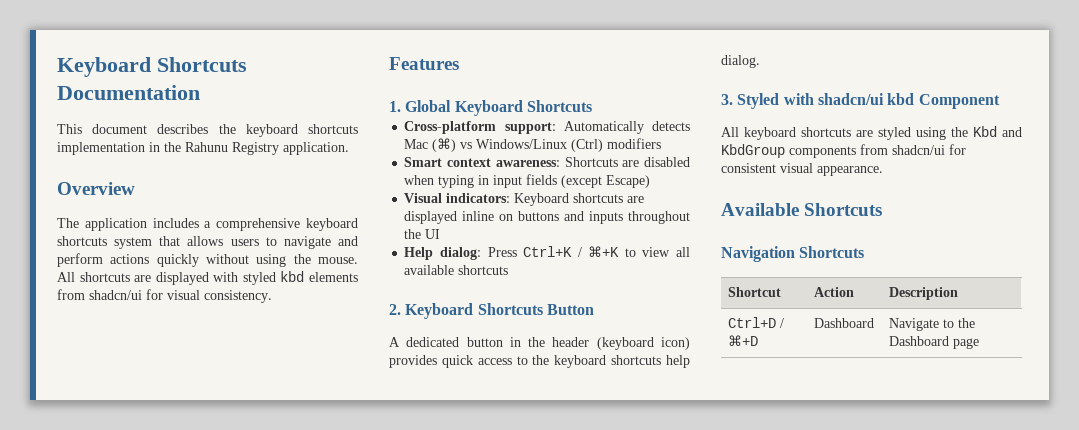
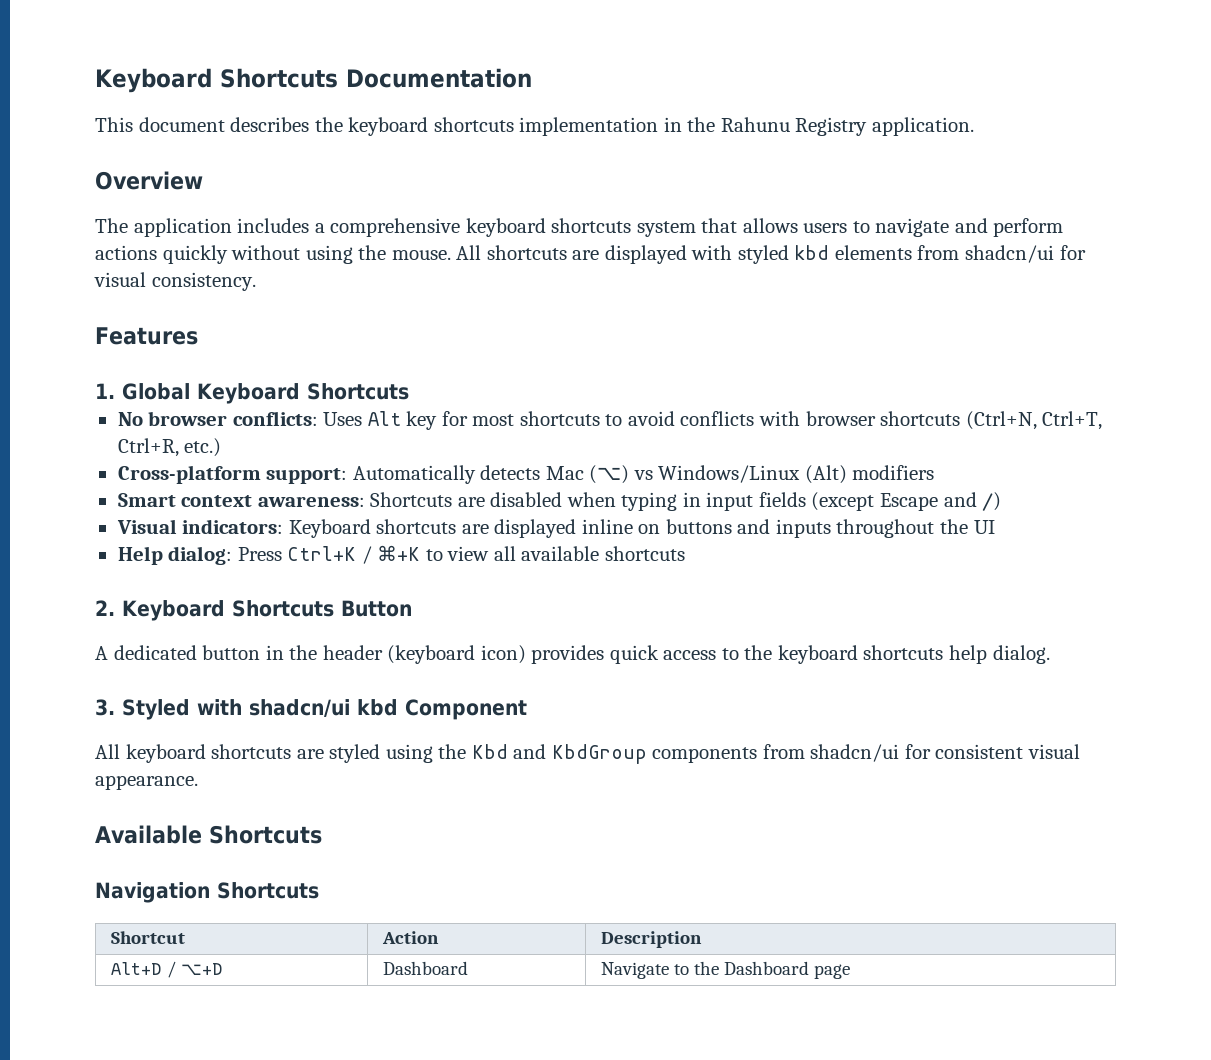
(592, 106) none -> [117,411,1103,430] [117,438,222,457] // No browser conflicts: Uses Alt key for most shortcuts to avoid conflicts with browser shortcuts (Ctrl+N, Ctrl+T, Ctrl+R, etc.)
[432,138,457,152] (⌘) -> [589,465,630,484] (⌥)
[571,139,604,152] (Ctrl) -> [804,465,847,484] (Alt)
[606,175,651,188] Escape) -> [879,492,1002,511] Escape and /)
[728,317,785,328] [728,335,759,346] Ctrl+D / ⌘+D -> [111,961,224,978] Alt+D / ⌥+D

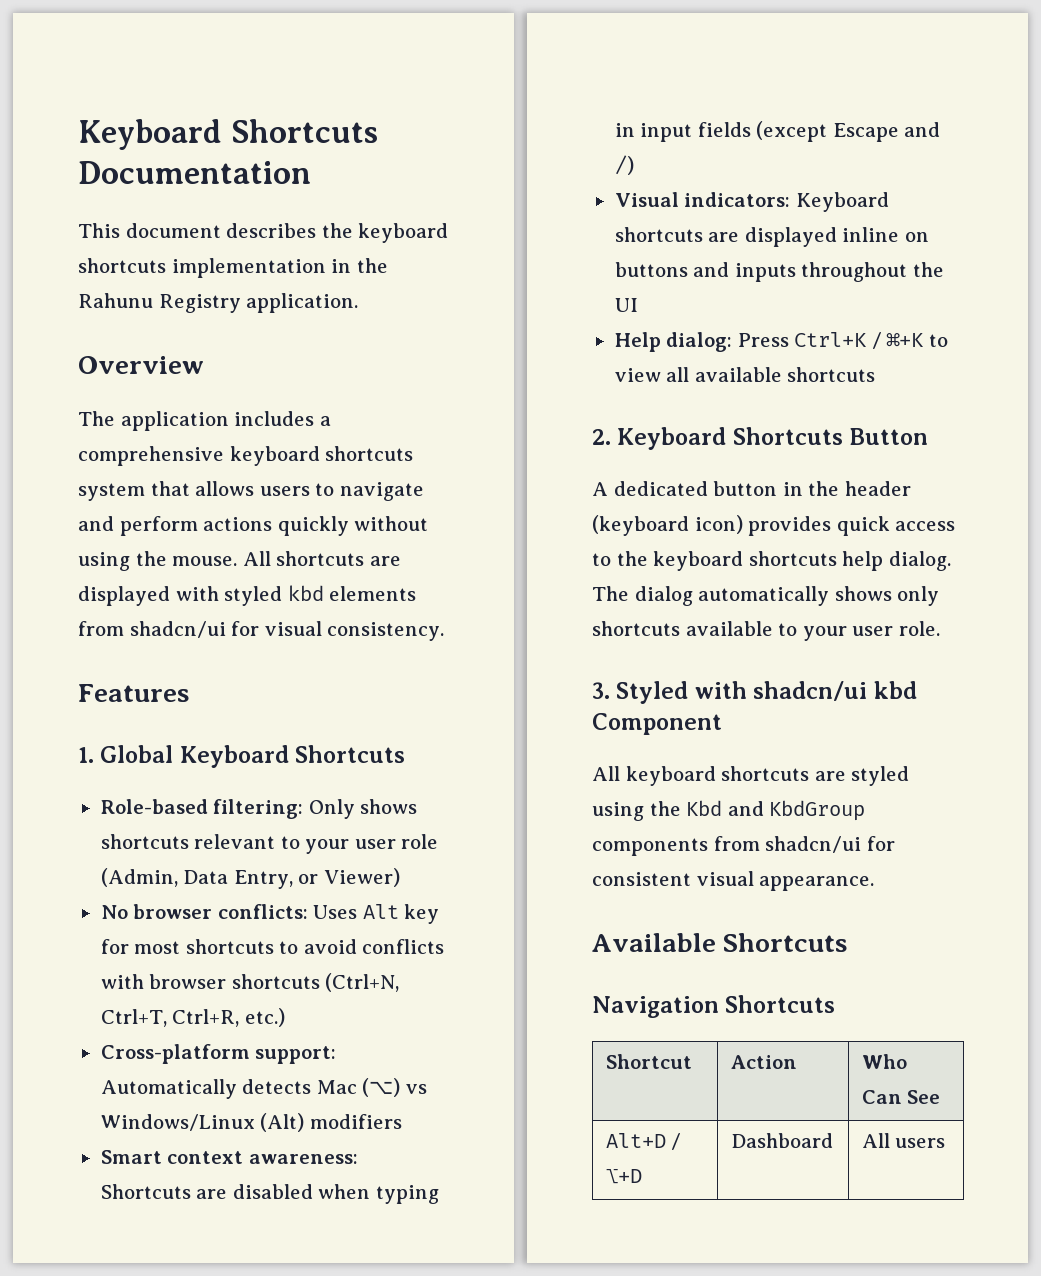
(409, 391) none -> [100,799,418,819] [100,834,439,854] [100,868,400,889] // Role-based filtering: Only shows shortcuts relevant to your user role (Admin, Data Entry, or Viewer)
(1050, 654) none -> [592,586,940,606] [592,621,940,641] The dialog automatically shows only shortcuts available to your user role.
[601,931,703,948] Description -> [861,1054,907,1069] [861,1090,941,1104] Who Can See
[601,961,851,979] Navigate to the Dashboard page -> [861,1133,946,1148] All users

